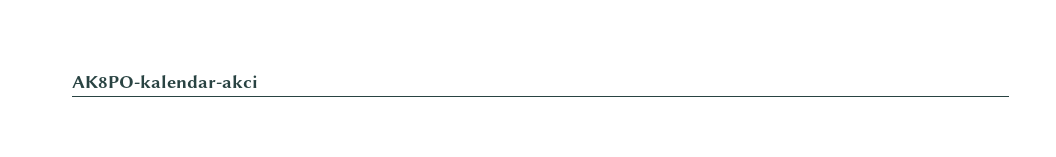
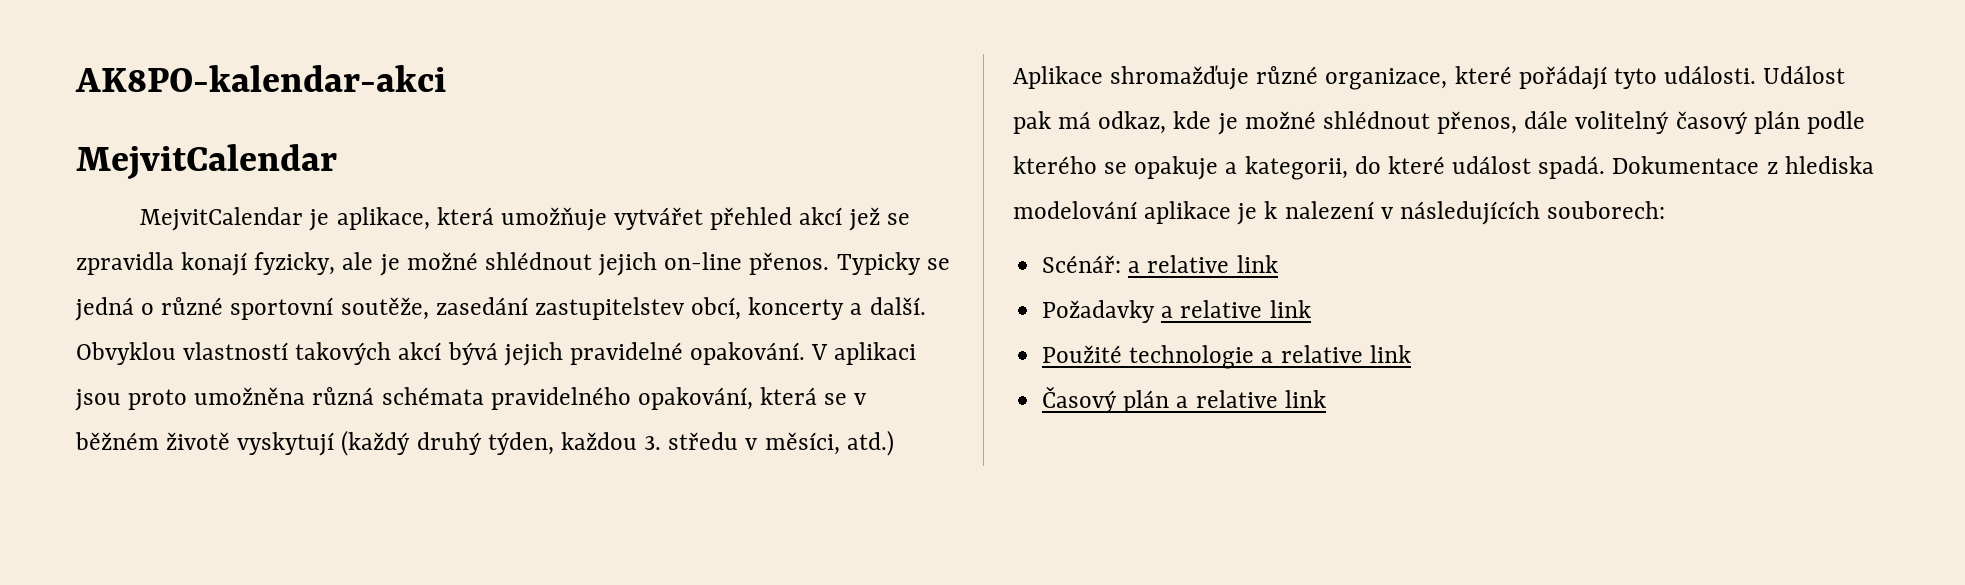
(258, 81) none -> [76,144,337,180] [140,207,910,231] [76,252,950,276] [75,297,926,321] [76,342,917,366] [75,387,867,411] [75,430,894,456] [1013,65,1846,90] [1013,111,1865,135] [1013,156,1874,180] [1013,201,1666,225] [1042,255,1278,273] [1042,300,1311,323] [1042,345,1411,369] [1042,386,1326,413] // MejvitCalendar // MejvitCalendar je aplikace, která umožňuje vytvářet přehled akcí jež se zpravidla konají fyzicky, ale je možné shlédnout jejich on-line přenos. Typicky se jedná o různé sportovní soutěže, zasedání zastupitelstev obcí, koncerty a další. Obvyklou vlastností takových akcí bývá jejich pravidelné opakování. V aplikaci jsou proto umožněna různá schémata pravidelného opakování, která se v běžném životě vyskytují (každý druhý týden, každou 3. středu v měsíci, atd.) Aplikace shromažďuje různé organizace, které pořádají tyto události. Událost pak má odkaz, kde je možné shlédnout přenos, dále volitelný časový plán podle kterého se opakuje a kategorii, do které událost spadá. Dokumentace z hlediska modelování aplikace je k nalezení v následujících souborech: // Scénář: a relative link // Požadavky a relative link // Použité technologie a relative link // Časový plán a relative link

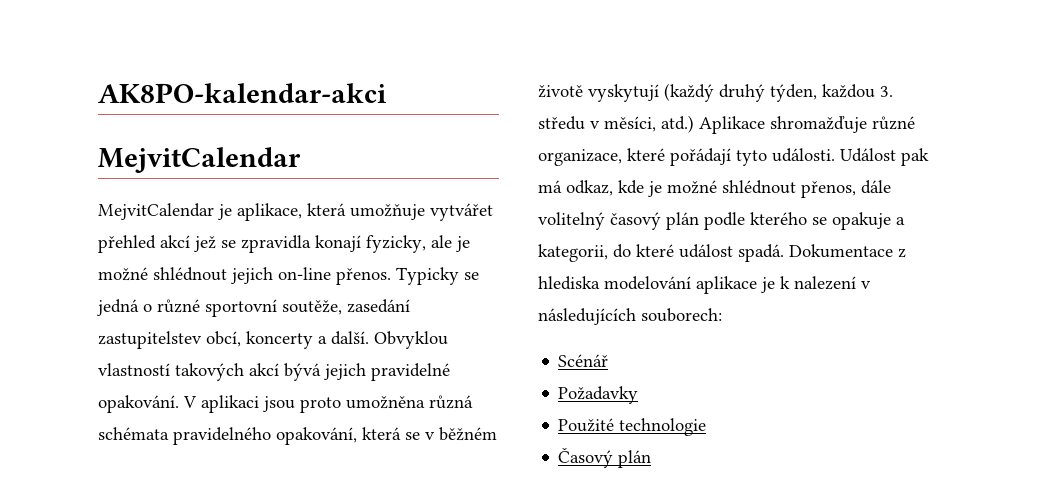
[1042,255,1278,273] [1042,300,1311,323] Scénář: a relative link // Požadavky a relative link -> [558,354,609,367] [558,386,639,404] Scénář // Požadavky
[1261,345,1411,363] a relative link -> (707, 427) none
[1176,390,1326,408] a relative link -> (652, 459) none

